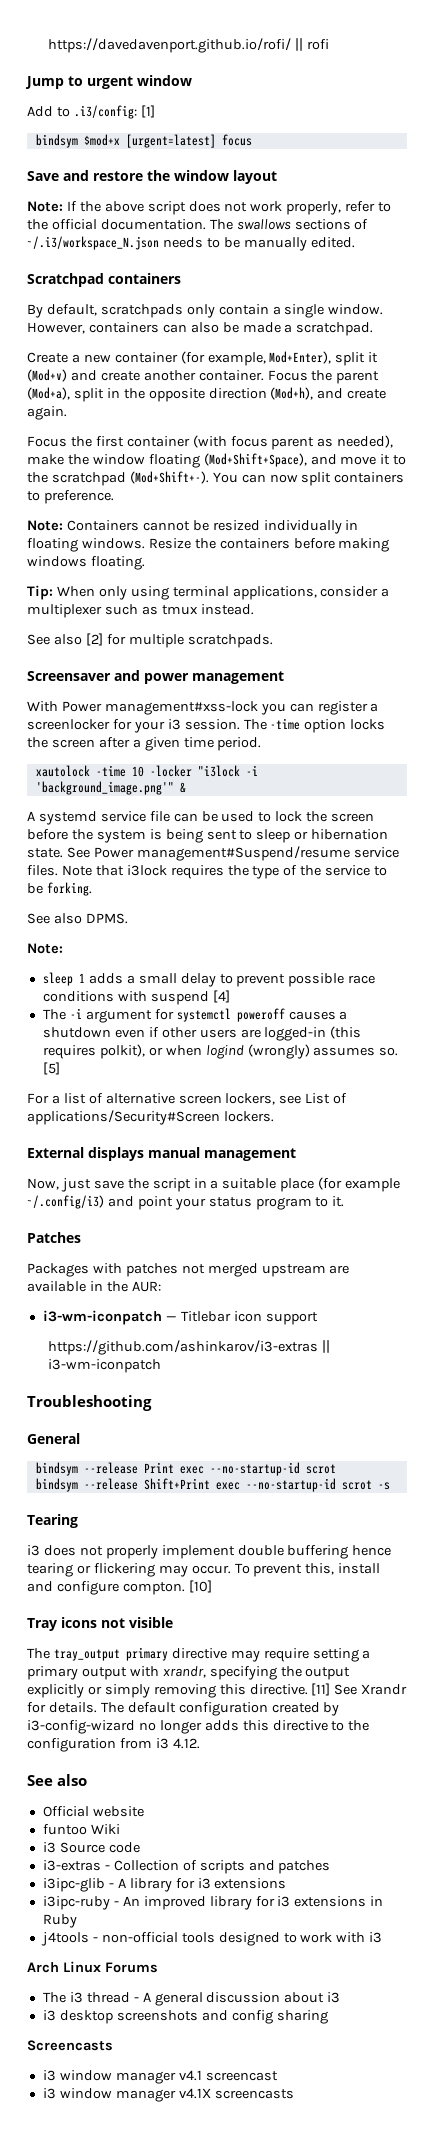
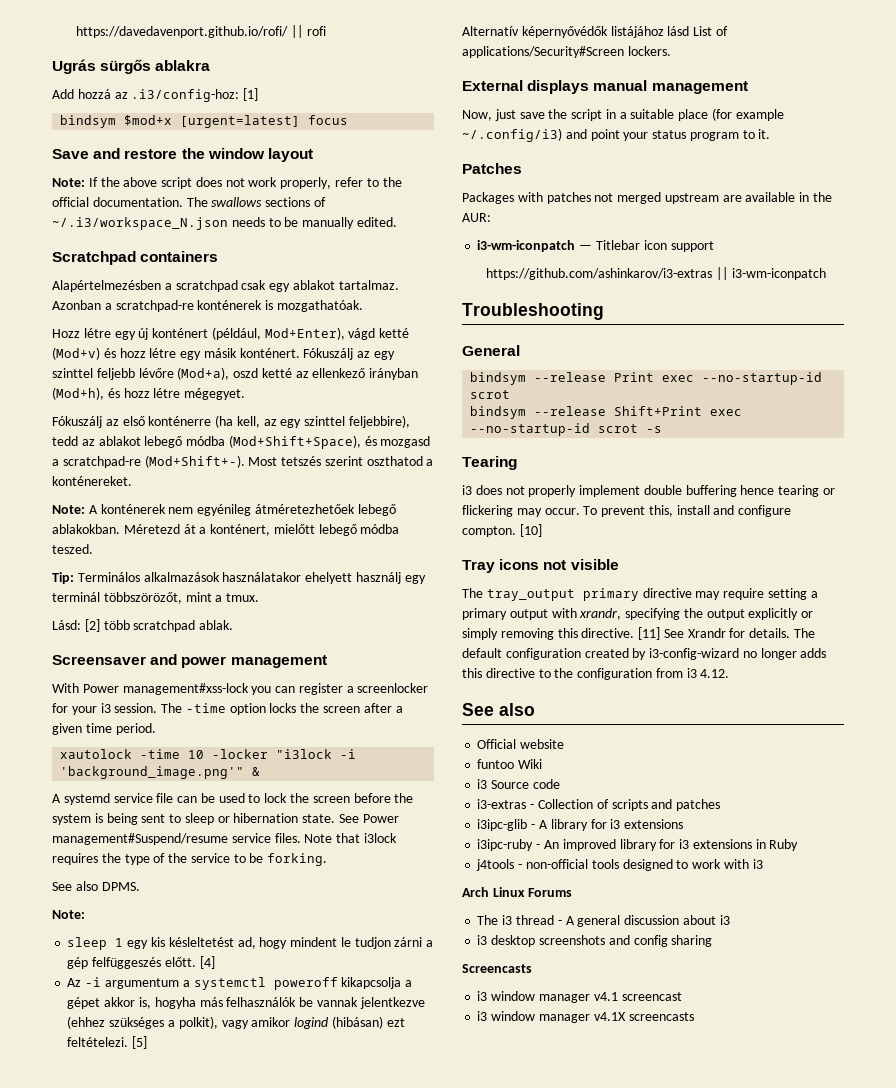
[25,75,192,89] [27,105,137,119] Jump to urgent window // Add to .i3/config: -> [52,59,211,74] [52,89,240,102] Ugrás sürgős ablakra // Add hozzá az .i3/config-hoz:
[27,304,384,318] [27,322,374,336] [27,351,379,366] [27,369,380,384] [27,387,387,402] [27,406,67,420] [27,435,394,450] [27,453,407,468] [27,471,405,486] [27,490,114,504] [27,520,359,534] [27,538,390,552] [27,556,145,570] [27,585,390,600] [27,604,254,618] [27,633,273,648] By default, scratchpads only contain a single window. However, containers can also be made a scratchpad. // Create a new container (for example, Mod+Enter), split it (Mod+v) and create another container. Focus the parent (Mod+a), split in the opposite direction (Mod+h), and create again. // Focus the first container (with focus parent as needed), make the window floating (Mod+Shift+Space), and move it to the scratchpad (Mod+Shift+-). You can now split containers to preference. // Note: Containers cannot be resized individually in floating windows. Resize the containers before making windows floating. // Tip: When only using terminal applications, consider a multiplexer such as tmux instead. // See also [2] for multiple scratchpads. -> [52,280,399,292] [52,300,363,312] [52,327,410,340] [52,347,396,360] [52,367,419,380] [52,387,246,400] [52,415,411,428] [52,435,431,449] [52,455,434,468] [52,476,132,486] [52,504,396,516] [52,524,400,536] [52,544,93,554] [52,572,426,584] [52,592,260,604] [52,619,234,632] Alapértelmezésben a scratchpad csak egy ablakot tartalmaz. Azonban a scratchpad-re konténerek is mozgathatóak. // Hozz létre egy új konténert (például, Mod+Enter), vágd ketté (Mod+v) és hozz létre egy másik konténert. Fókuszálj az egy szinttel feljebb lévőre (Mod+a), oszd ketté az ellenkező irányban (Mod+h), és hozz létre mégegyet. // Fókuszálj az első konténerre (ha kell, az egy szinttel feljebbire), tedd az ablakot lebegő módba (Mod+Shift+Space), és mozgasd a scratchpad-re (Mod+Shift+-). Most tetszés szerint oszthatod a konténereket. // Note: A konténerek nem egyénileg átméretezhetőek lebegő ablakokban. Méretezd át a konténert, mielőtt lebegő módba teszed. // Tip: Terminálos alkalmazások használatakor ehelyett használj egy terminál többszörözőt, mint a tmux. // Lásd: [2] több scratchpad ablak.
[88,973,376,987] [42,990,230,1005] [42,1008,348,1023] [42,1026,362,1041] [42,1044,399,1059] [42,1062,60,1075] [27,1093,302,1105] adds a small delay to prevent possible race conditions with suspend [4] // The -i argument for systemctl poweroff causes a shutdown even if other users are logged-in (this requires polkit), or when logind (wrongly) assumes so. [5] // For a list of alternative screen lockers, see -> [127,937,434,949] [67,956,215,969] [67,977,413,990] [67,997,425,1009] [67,1016,405,1029] [67,1036,148,1049] [462,26,690,38] egy kis késleltetést ad, hogy mindent le tudjon zárni a gép felfüggeszés előtt. [4] // Az -i argumentum a systemctl poweroff kikapcsolja a gépet akkor is, hogyha más felhasználók be vannak jelentkezve (ehhez szükséges a polkit), vagy amikor logind (hibásan) ezt feltételezi. [5] // Alternatív képernyővédők listájához lásd

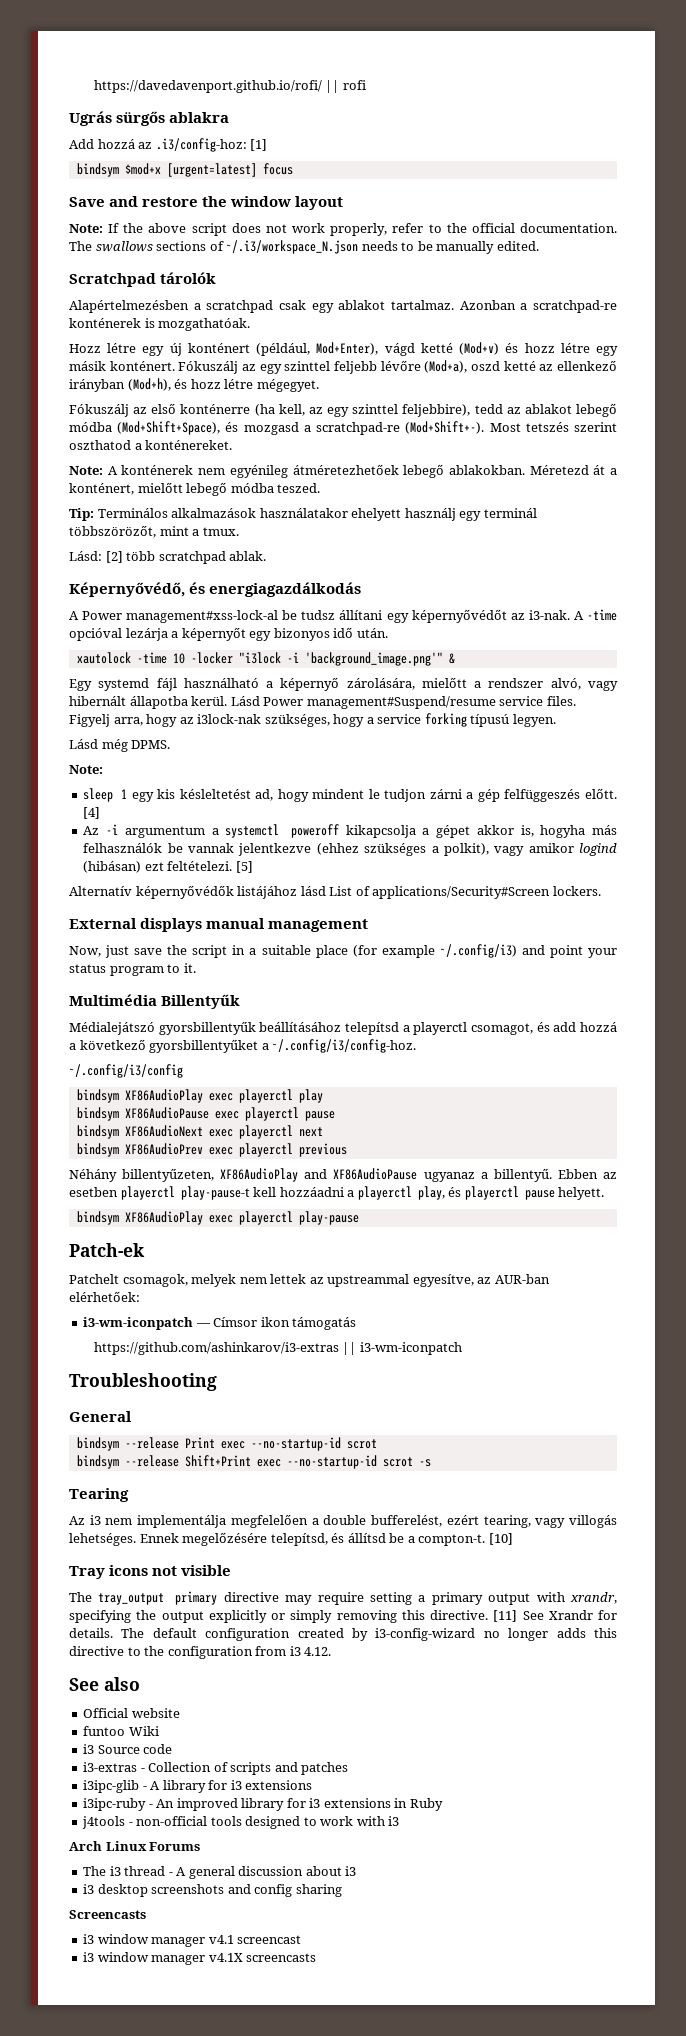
[140,251,219,262] containers -> [160,272,217,284] tárolók
[52,654,327,668] [52,683,429,695] [52,703,403,715] [52,723,156,735] Screensaver and power management // With Power management#xss-lock you can register a screenlocker for your i3 session. The -time option locks the screen after a given time period. -> [69,582,362,597] [69,609,617,623] [69,627,388,641] Képernyővédő, és energiagazdálkodás // A Power management#xss-lock-al be tudsz állítani egy képernyővédőt az i3-nak. A -time opcióval lezárja a képernyőt egy bizonyos idő után.
[52,793,414,805] [52,813,399,825] [52,833,397,845] [52,853,328,866] [52,881,98,891] A systemd service file can be used to lock the screen before the system is being sent to sleep or hibernation state. See Power management#Suspend/resume service files. Note that i3lock requires the type of the service to be forking. // See also -> [69,677,618,691] [69,696,576,709] [69,713,556,727] [69,739,128,752] Egy systemd fájl használható a képernyő zárolására, mielőtt a rendszer alvó, vagy hibernált állapotba kerül. Lásd Power management#Suspend/resume service files. Figyelj arra, hogy az i3lock-nak szükséges, hogy a service forking típusú legyen. // Lásd még
[462,163,522,174] [462,192,833,204] [462,213,491,222] Patches // Packages with patches not merged upstream are available in the AUR: -> [69,994,241,1009] [69,1021,618,1035] [69,1039,417,1053] [69,1064,183,1078] [76,1089,323,1103] [76,1107,335,1121] [76,1125,323,1139] [76,1143,347,1157] [69,1168,617,1182] [69,1186,605,1200] [76,1211,359,1225] [69,1243,145,1257] [69,1274,550,1287] [69,1291,140,1302] Multimédia Billentyűk // Médialejátszó gyorsbillentyűk beállításához telepítsd a playerctl csomagot, és add hozzá a következő gyorsbillentyűket a ~/.config/i3/config-hoz. // ~/.config/i3/config // bindsym XF86AudioPlay exec playerctl play // bindsym XF86AudioPause exec playerctl pause // bindsym XF86AudioNext exec playerctl next // bindsym XF86AudioPrev exec playerctl previous // Néhány billentyűzeten, XF86AudioPlay and XF86AudioPause ugyanaz a billentyű. Ebben az esetben playerctl play-pause-t kell hozzáadni a playerctl play, és playerctl pause helyett. // bindsym XF86AudioPlay exec playerctl play-pause // Patch-ek // Patchelt csomagok, melyek nem lettek az upstreammal egyesítve, az AUR-ban elérhetőek:
[595,240,714,252] Titlebar icon support -> [213,1317,357,1330] Címsor ikon támogatás
[462,485,836,497] [462,505,792,517] [462,526,516,537] i3 does not properly implement double buffering hence tearing or flickering may occur. To prevent this, install and configure compton. -> [69,1514,618,1528] [69,1532,486,1546] Az i3 nem implementálja megfelelően a double bufferelést, ezért tearing, vagy villogás lehetséges. Ennek megelőzésére telepítsd, és állítsd be a compton-t.

